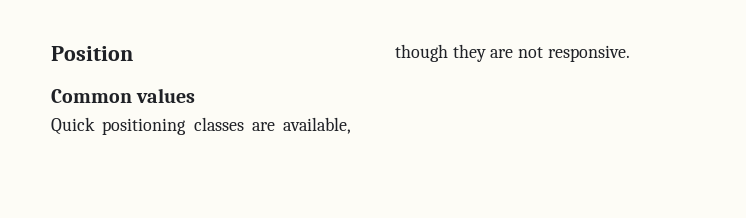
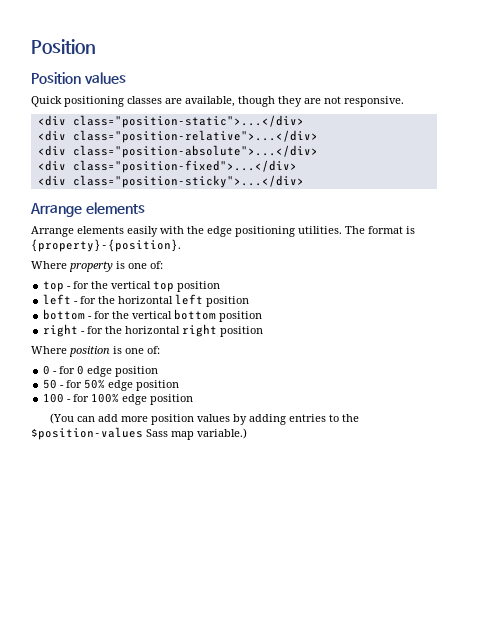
[51,89,132,103] Common -> [31,72,81,84] Position
(630, 53) none -> [37,115,304,128] [37,130,318,143] [37,145,318,158] [37,160,297,173] [37,175,304,188] [30,202,145,217] [31,226,415,237] [31,239,181,252] [31,261,163,272] [43,281,221,292] [43,294,250,307] [43,309,263,322] [43,324,264,337] [31,346,160,357] [43,365,159,377] [43,379,180,391] [43,393,194,405] [49,413,359,425] [31,427,247,440] // <div class="position-static">...</div> // <div class="position-relative">...</div> // <div class="position-absolute">...</div> // <div class="position-fixed">...</div> // <div class="position-sticky">...</div> // Arrange elements // Arrange elements easily with the edge positioning utilities. The format is {property}-{position}. // Where property is one of: // top - for the vertical top position // left - for the horizontal left position // bottom - for the vertical bottom position // right - for the horizontal right position // Where position is one of: // 0 - for 0 edge position // 50 - for 50% edge position // 100 - for 100% edge position // (You can add more position values by adding entries to the $position-values Sass map variable.)

